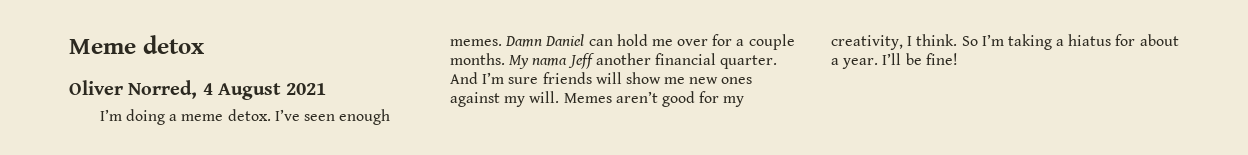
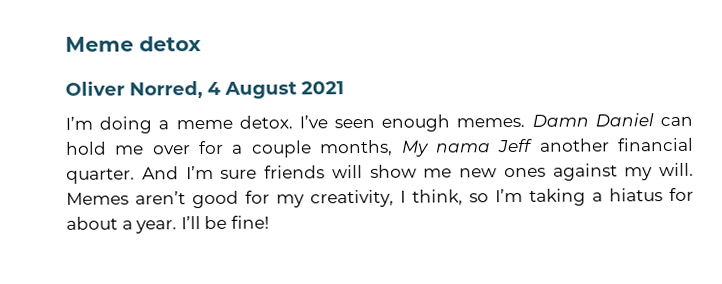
[450,53,505,65] months. -> [319,139,394,157] months,
[916,34,978,46] think. So -> [412,189,489,206] think, so

